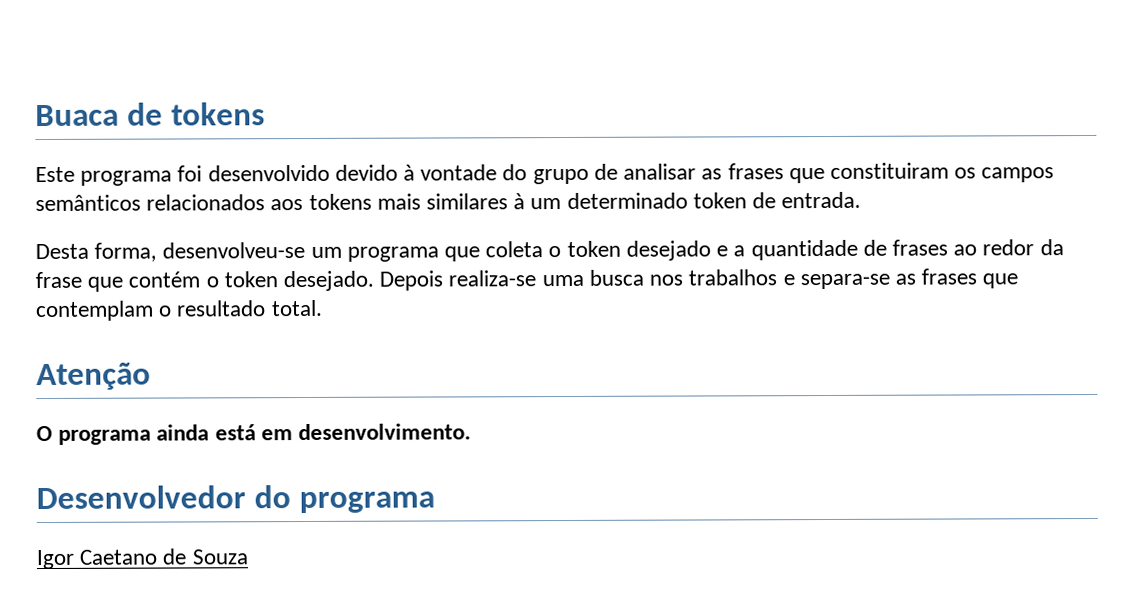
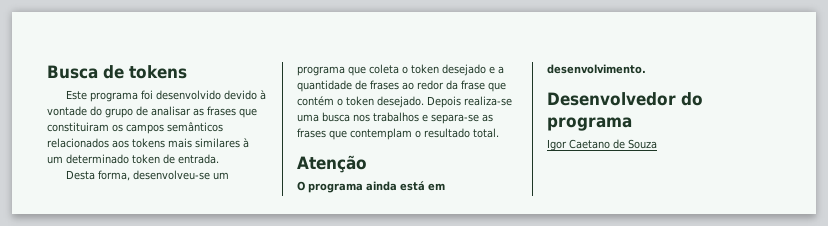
[35,104,119,127] Buaca -> [47,65,98,79] Busca

